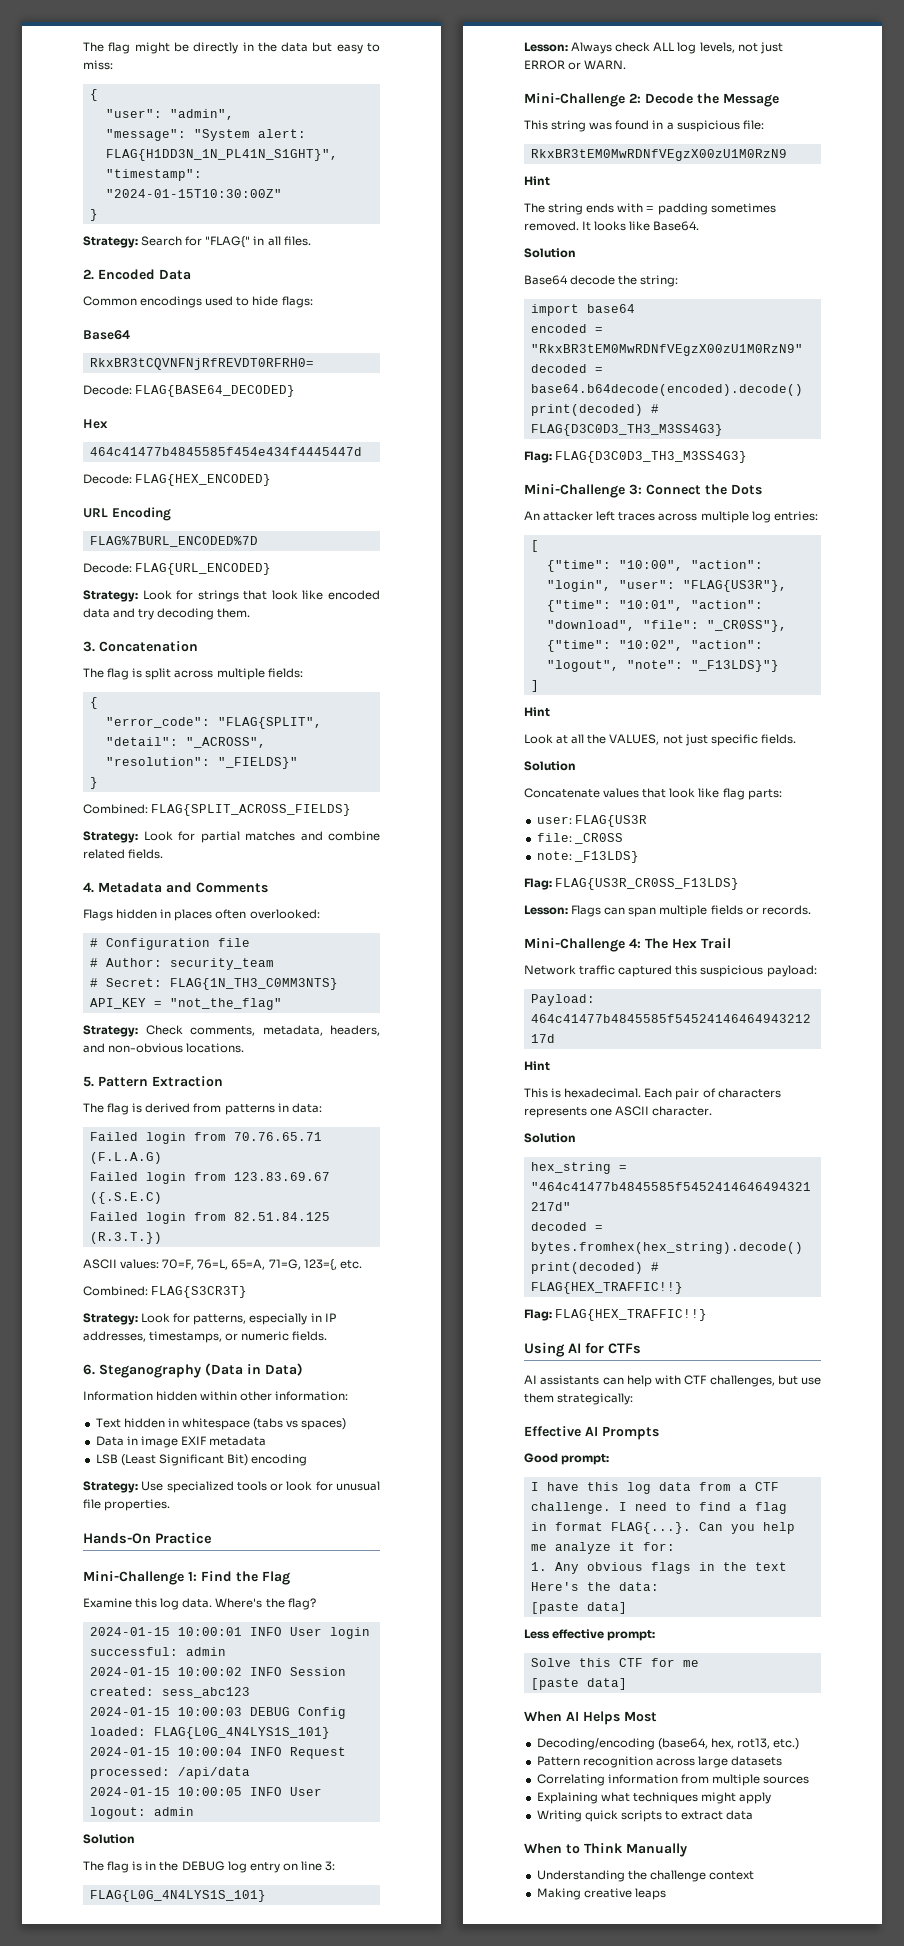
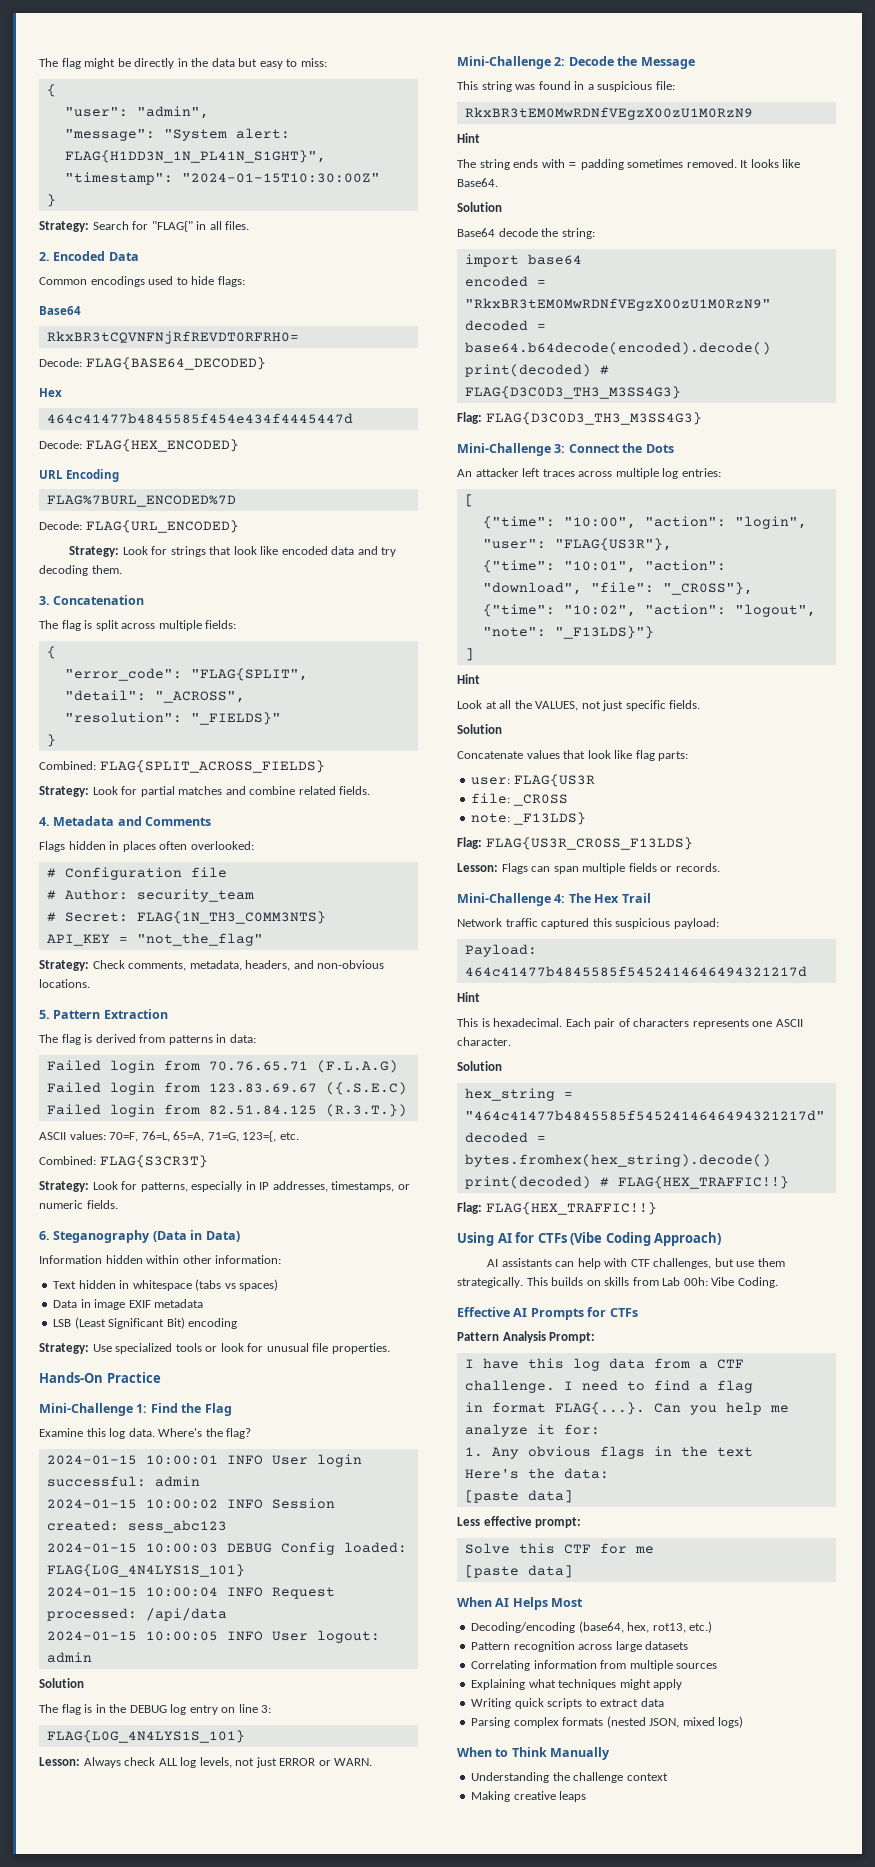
(641, 1348) none -> [570,1232,722,1246] (Vibe Coding Approach)
[557,1393,634,1405] [524,1426,659,1440] [524,1453,610,1465] strategically: // Effective AI Prompts // Good prompt: -> [457,1277,778,1288] [457,1307,638,1320] [457,1331,596,1343] strategically. This builds on skills from Lab 00h: Vibe Coding. // Effective AI Prompts for CTFs // Pattern Analysis Prompt:
(754, 1815) none -> [471,1716,744,1728] // Parsing complex formats (nested JSON, mixed logs)

